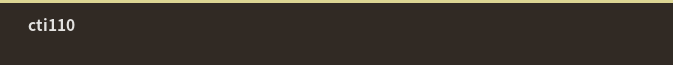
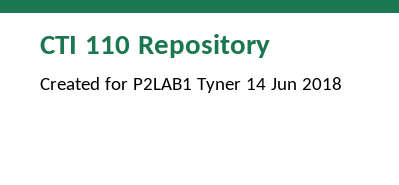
[28,18,75,31] cti110 -> [40,34,270,58] [40,77,342,93] CTI 110 Repository // Created for P2LAB1 Tyner 14 Jun 2018

